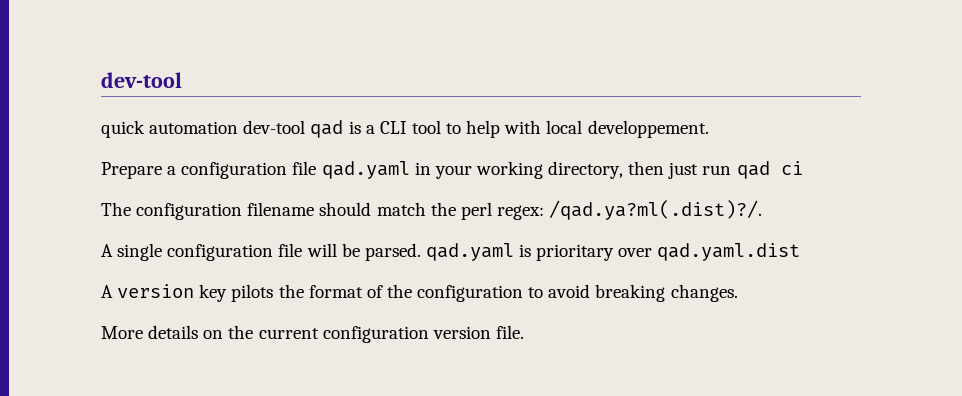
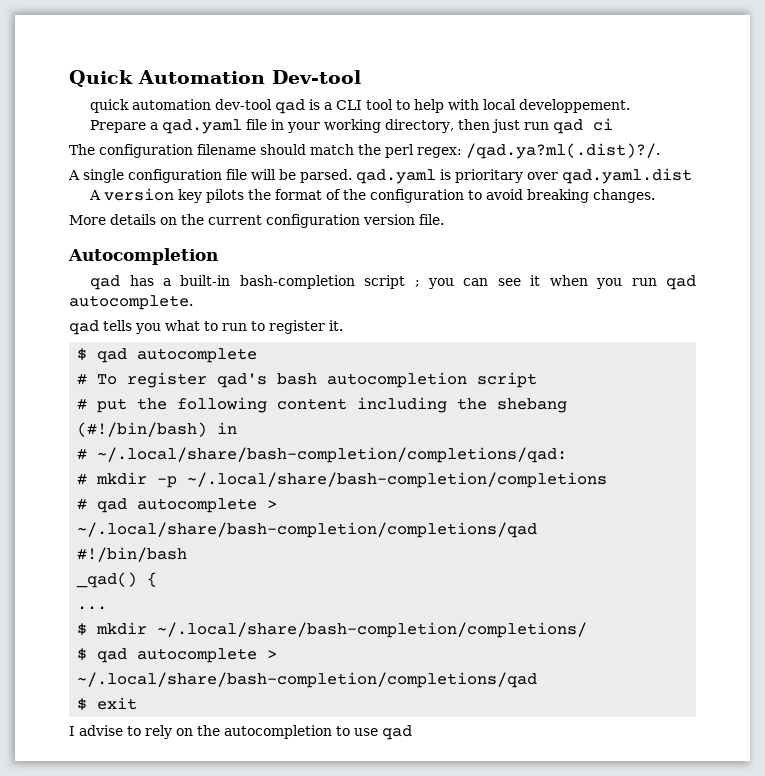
[101,72,182,88] dev-tool -> [69,70,361,87] Quick Automation Dev-tool
[181,161,410,179] configuration file qad.yaml -> [162,119,268,134] qad.yaml file
(524, 332) none -> [68,248,218,265] [90,275,697,290] [69,295,193,310] [69,320,343,335] [77,348,258,363] [77,372,538,388] [77,397,568,413] [77,422,238,437] [77,447,568,463] [77,472,608,488] [77,498,278,513] [77,522,538,538] [77,547,188,562] [76,572,158,588] [77,606,108,610] [77,622,588,638] [77,648,278,663] [77,672,538,688] [77,697,138,711] [69,725,412,740] // Autocompletion // qad has a built-in bash-completion script ; you can see it when you run qad autocomplete. // qad tells you what to run to register it. // $ qad autocomplete // # To register qad's bash autocompletion script // # put the following content including the shebang (#!/bin/bash) in // # ~/.local/share/bash-completion/completions/qad: // # mkdir -p ~/.local/share/bash-completion/completions // # qad autocomplete > ~/.local/share/bash-completion/completions/qad // #!/bin/bash // _qad() { // ... // $ mkdir ~/.local/share/bash-completion/completions/ // $ qad autocomplete > ~/.local/share/bash-completion/completions/qad // $ exit // I advise to rely on the autocompletion to use qad

